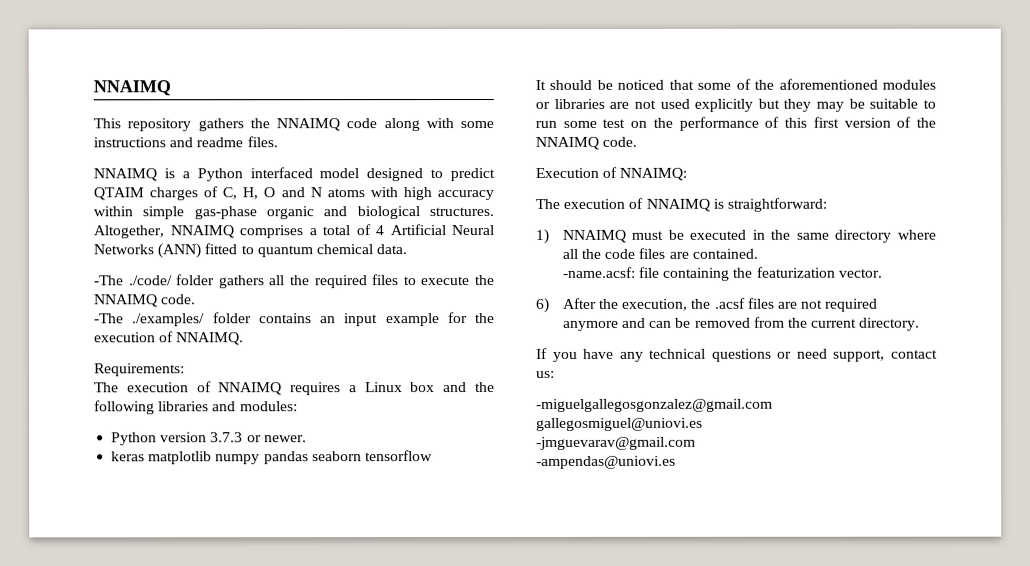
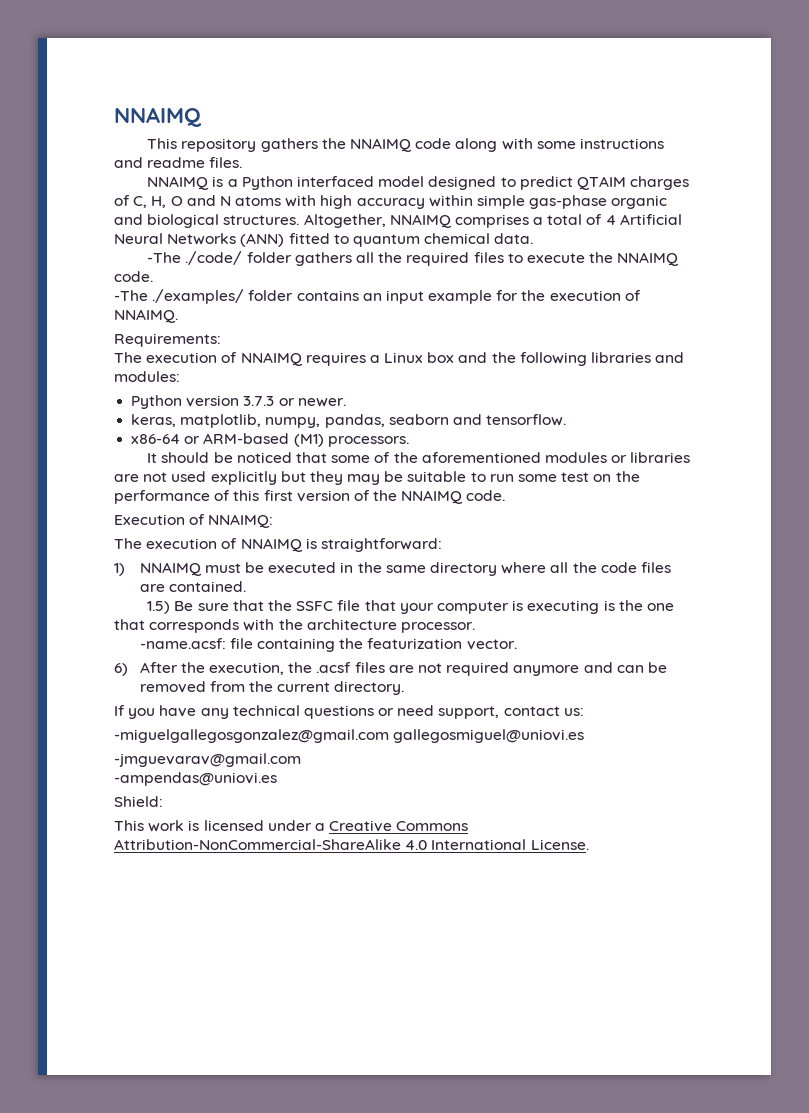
[111,450,433,465] keras matplotlib numpy pandas seaborn tensorflow -> [131,414,567,428] [131,433,409,447] keras, matplotlib, numpy, pandas, seaborn and tensorflow. // x86-64 or ARM-based (M1) processors.
(758, 253) none -> [147,600,674,614] [114,619,475,633] // 1.5) Be sure that the SSFC file that your computer is executing is the one that corresponds with the architecture processor.
(676, 462) none -> [114,796,163,807] [114,820,469,832] [114,839,589,850] // Shield: // This work is licensed under a Creative Commons Attribution-NonCommercial-ShareAlike 4.0 International License.

